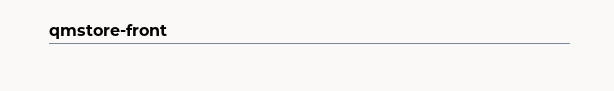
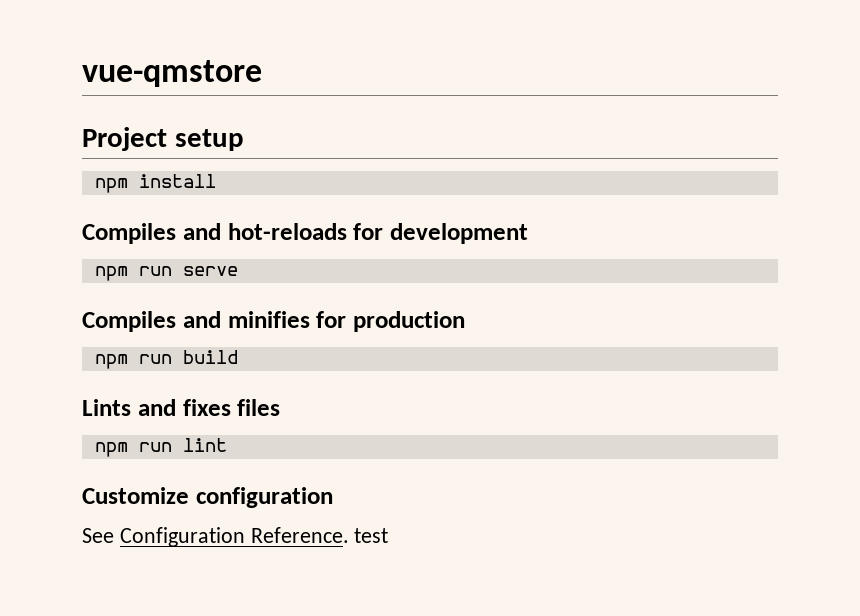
[49,24,167,39] qmstore-front -> [82,60,262,87] [82,127,244,151] [94,174,216,193] [82,223,528,244] [94,266,238,281] [82,311,465,332] [94,350,238,369] [82,399,281,416] [94,438,227,457] [82,487,333,508] [82,527,389,547] vue-qmstore // Project setup // npm install // Compiles and hot-reloads for development // npm run serve // Compiles and minifies for production // npm run build // Lints and fixes files // npm run lint // Customize configuration // See Configuration Reference. test

